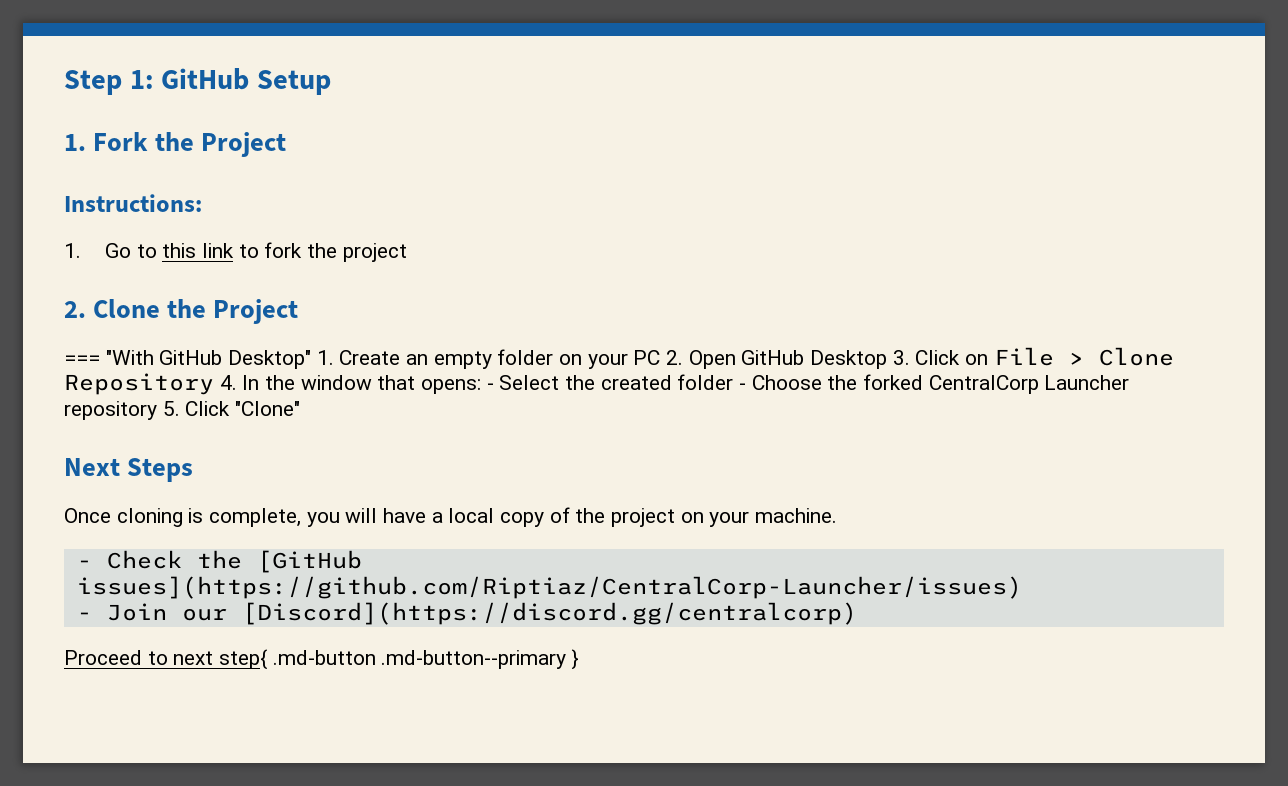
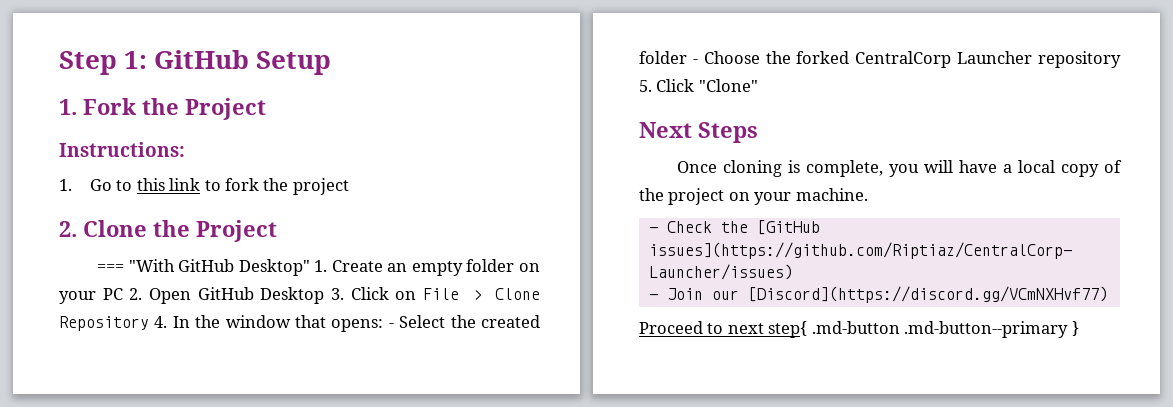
[241,602,857,625] [Discord](https://discord.gg/centralcorp) -> [747,286,1108,303] [Discord](https://discord.gg/VCmNXHvf77)

